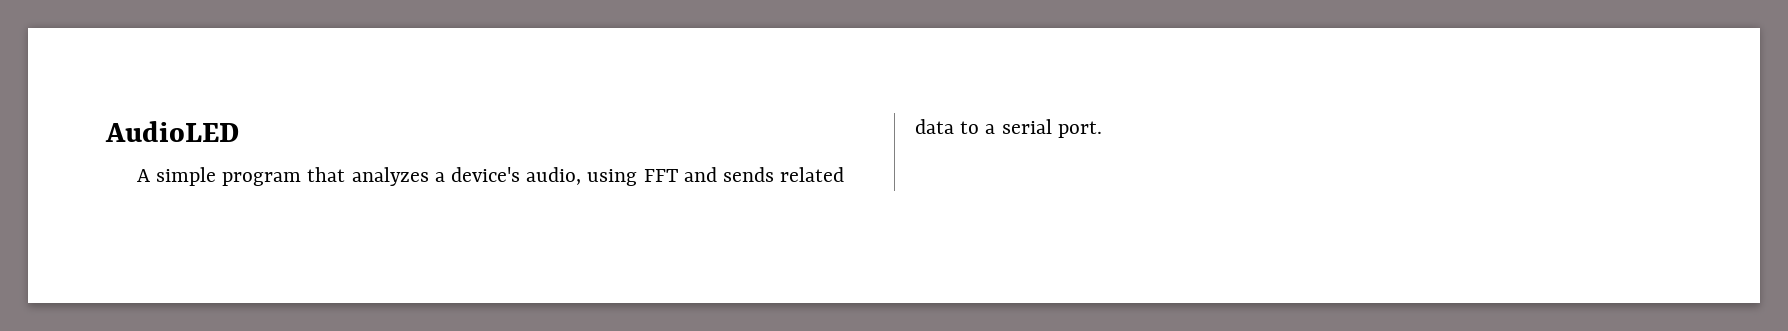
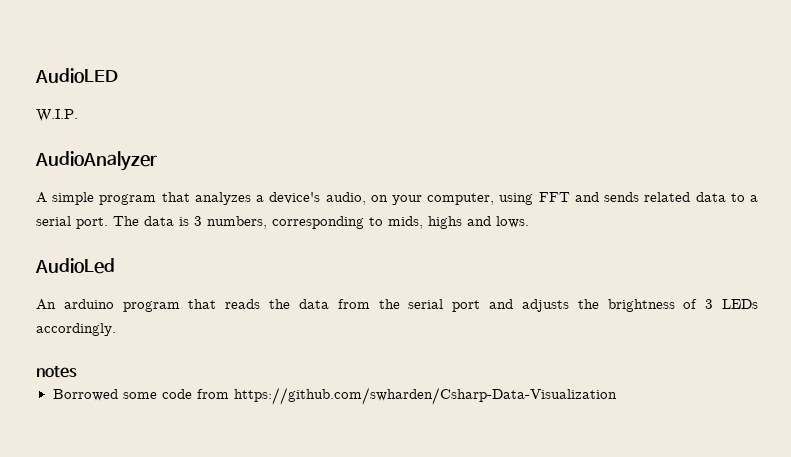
(239, 131) none -> [36,109,78,122] [35,151,157,171] // W.I.P. // AudioAnalyzer
(582, 176) none -> [370,193,495,205] on your computer,
(1102, 129) none -> [113,216,529,229] [35,258,115,274] [36,299,759,312] [36,323,116,336] [36,366,77,378] [52,387,617,405] The data is 3 numbers, corresponding to mids, highs and lows. // AudioLed // An arduino program that reads the data from the serial port and adjusts the brightness of 3 LEDs accordingly. // notes // Borrowed some code from https://github.com/swharden/Csharp-Data-Visualization

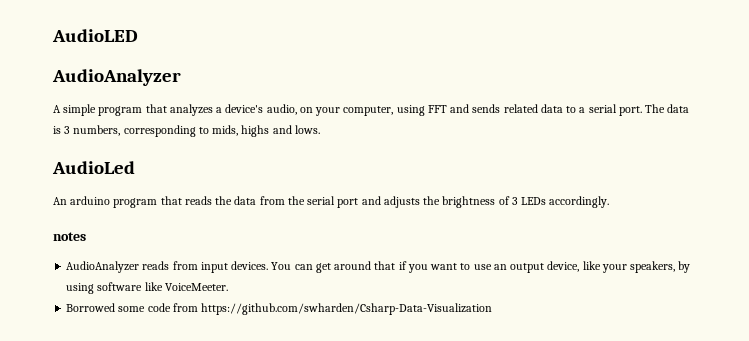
[36,109,78,122] // W.I.P. -> (138, 35) none
(77, 372) none -> [66,261,691,273] [66,282,228,294] // AudioAnalyzer reads from input devices. You can get around that if you want to use an output device, like your speakers, by using software like VoiceMeeter.

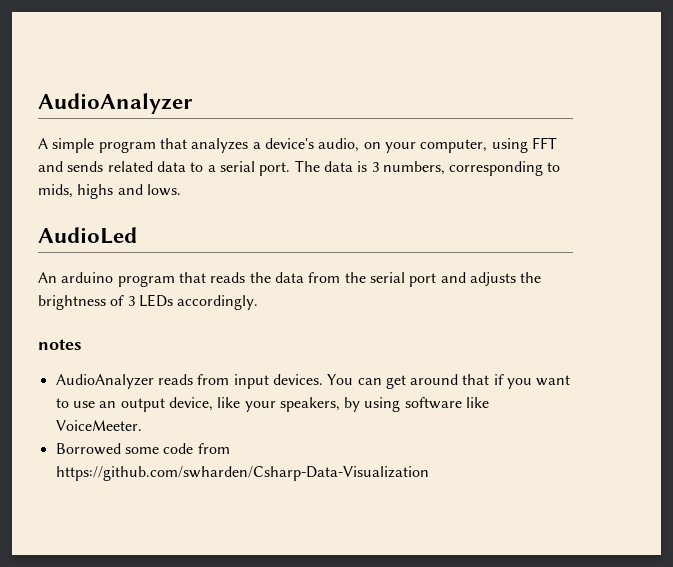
[52,29,138,42] AudioLED // -> (38, 103) none

